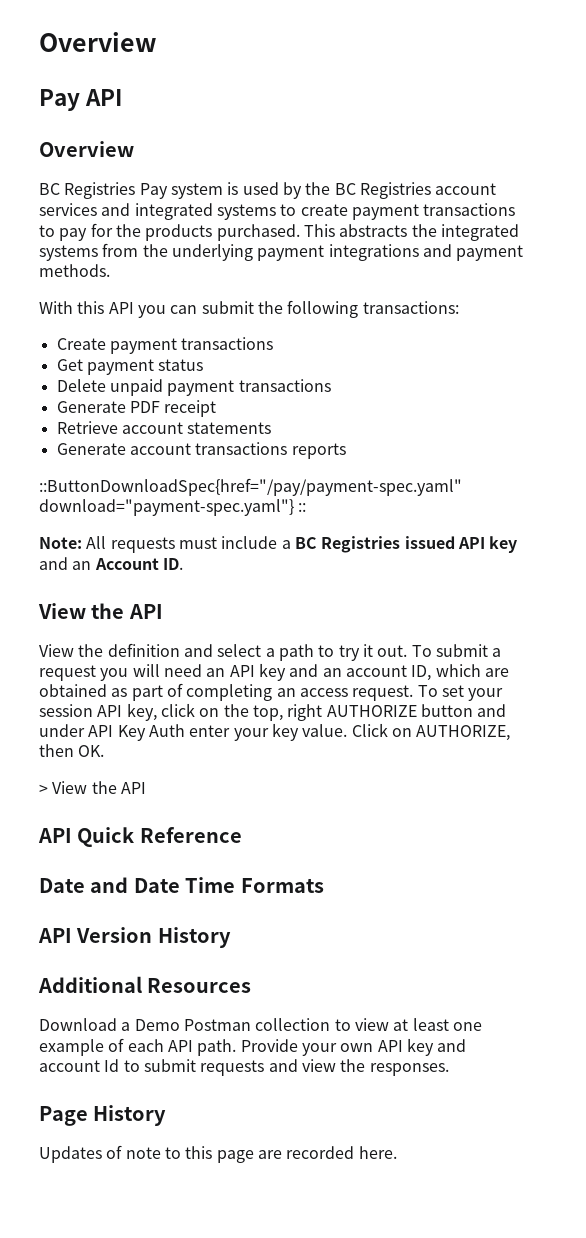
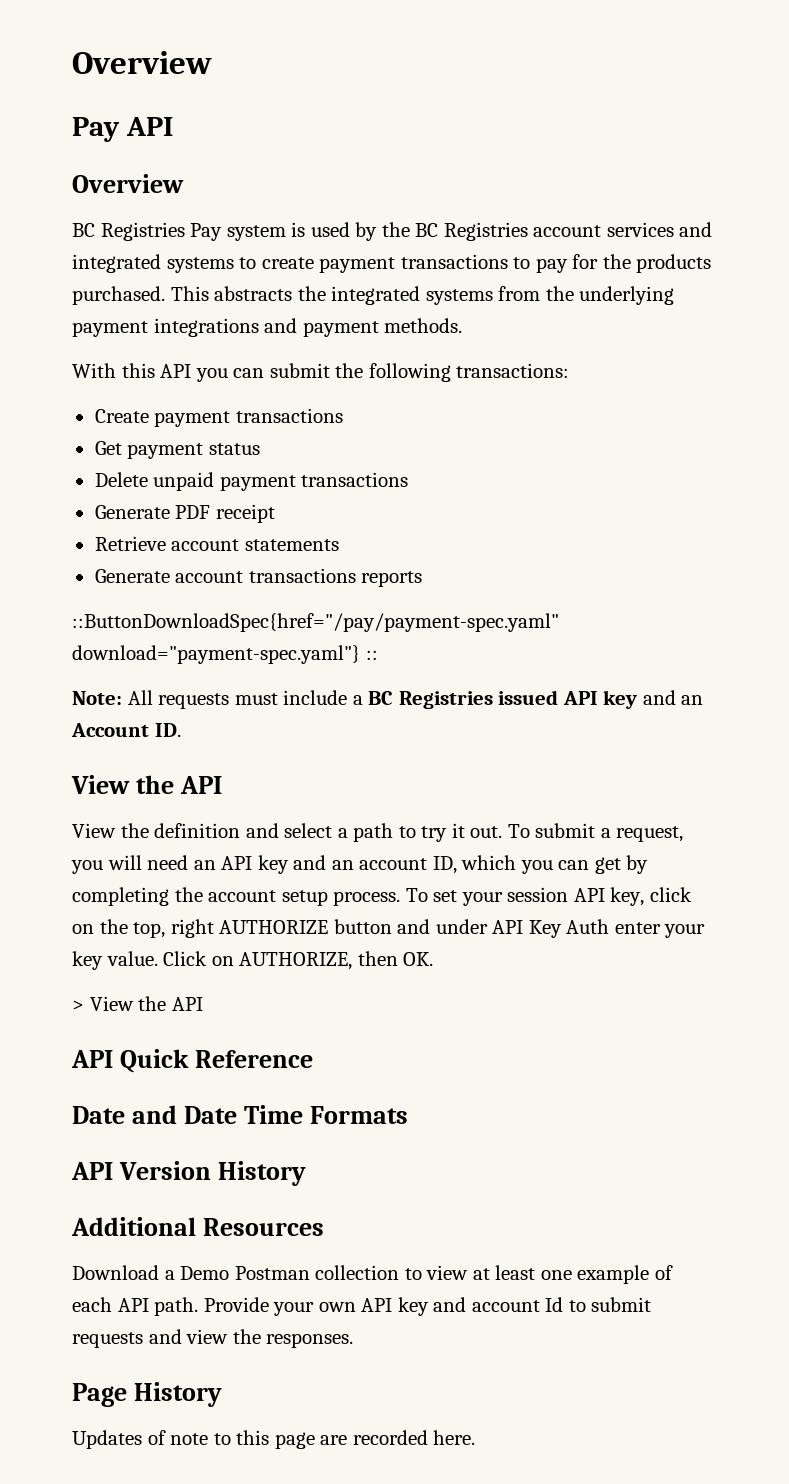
[39,665,96,681] request -> [616,826,684,842] request,
[484,668,509,677] [39,683,414,701] are obtained as part of completing an access request. -> [520,855,649,874] [72,887,401,906] you can get by completing the account setup process.

